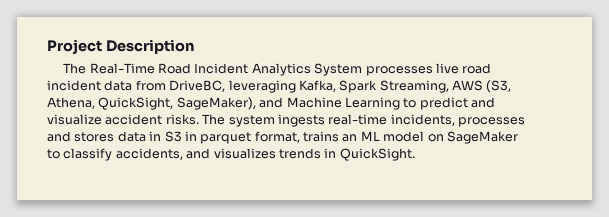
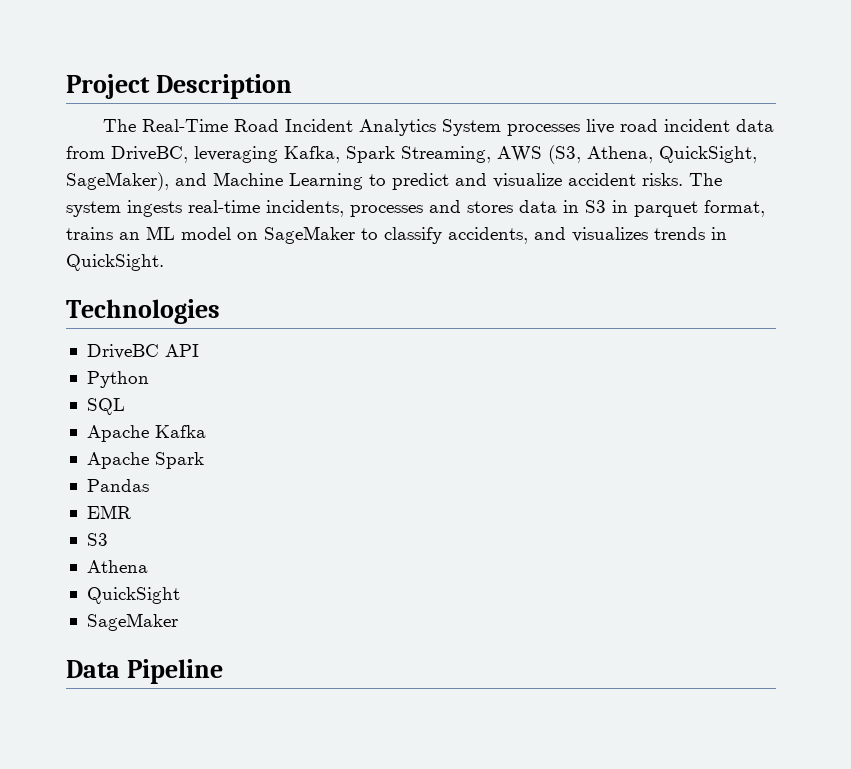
(415, 154) none -> [66,299,220,324] [86,344,199,359] [86,371,149,388] [86,398,125,415] [86,425,206,442] [86,452,204,469] [86,479,149,492] [86,505,131,519] [86,533,108,546] [86,560,148,573] [86,587,180,604] [86,613,178,631] [66,659,224,684] // Technologies // DriveBC API // Python // SQL // Apache Kafka // Apache Spark // Pandas // EMR // S3 // Athena // QuickSight // SageMaker // Data Pipeline

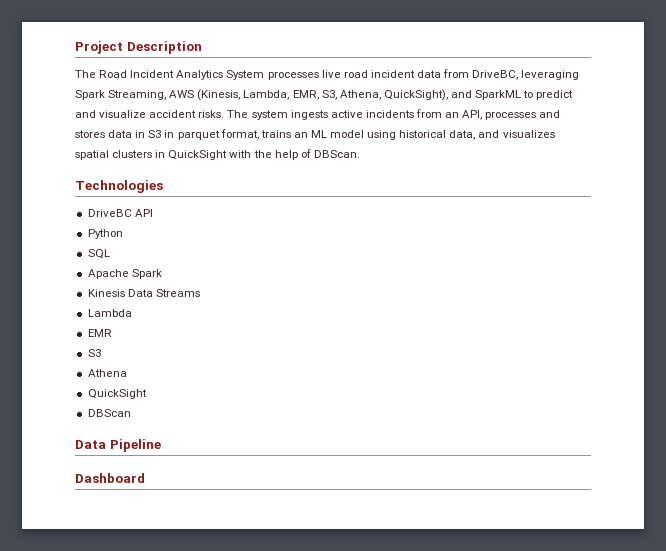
[142,119,229,132] Real-Time -> (96, 74) none
[284,146,340,163] Kafka, -> (580, 75) none
[548,145,757,164] [66,172,363,191] (S3, Athena, QuickSight, SageMaker), and Machine Learning -> [197,89,522,101] (Kinesis, Lambda, EMR, S3, Athena, QuickSight), and SparkML
[188,200,344,217] real-time incidents, -> [330,109,483,120] active incidents from an API,
[237,226,727,244] [66,254,164,271] on SageMaker to classify accidents, and visualizes trends in QuickSight. -> [367,130,555,140] [75,149,360,160] using historical data, and visualizes spatial clusters in QuickSight with the help of DBScan.
[86,425,206,442] // Apache Kafka -> (110, 254) none
[86,479,149,492] Pandas -> [87,289,200,297] [87,309,132,317] Kinesis Data Streams // Lambda
[86,613,178,631] SageMaker -> [87,409,131,417] DBScan
(224, 671) none -> [75,473,145,483] // Dashboard

